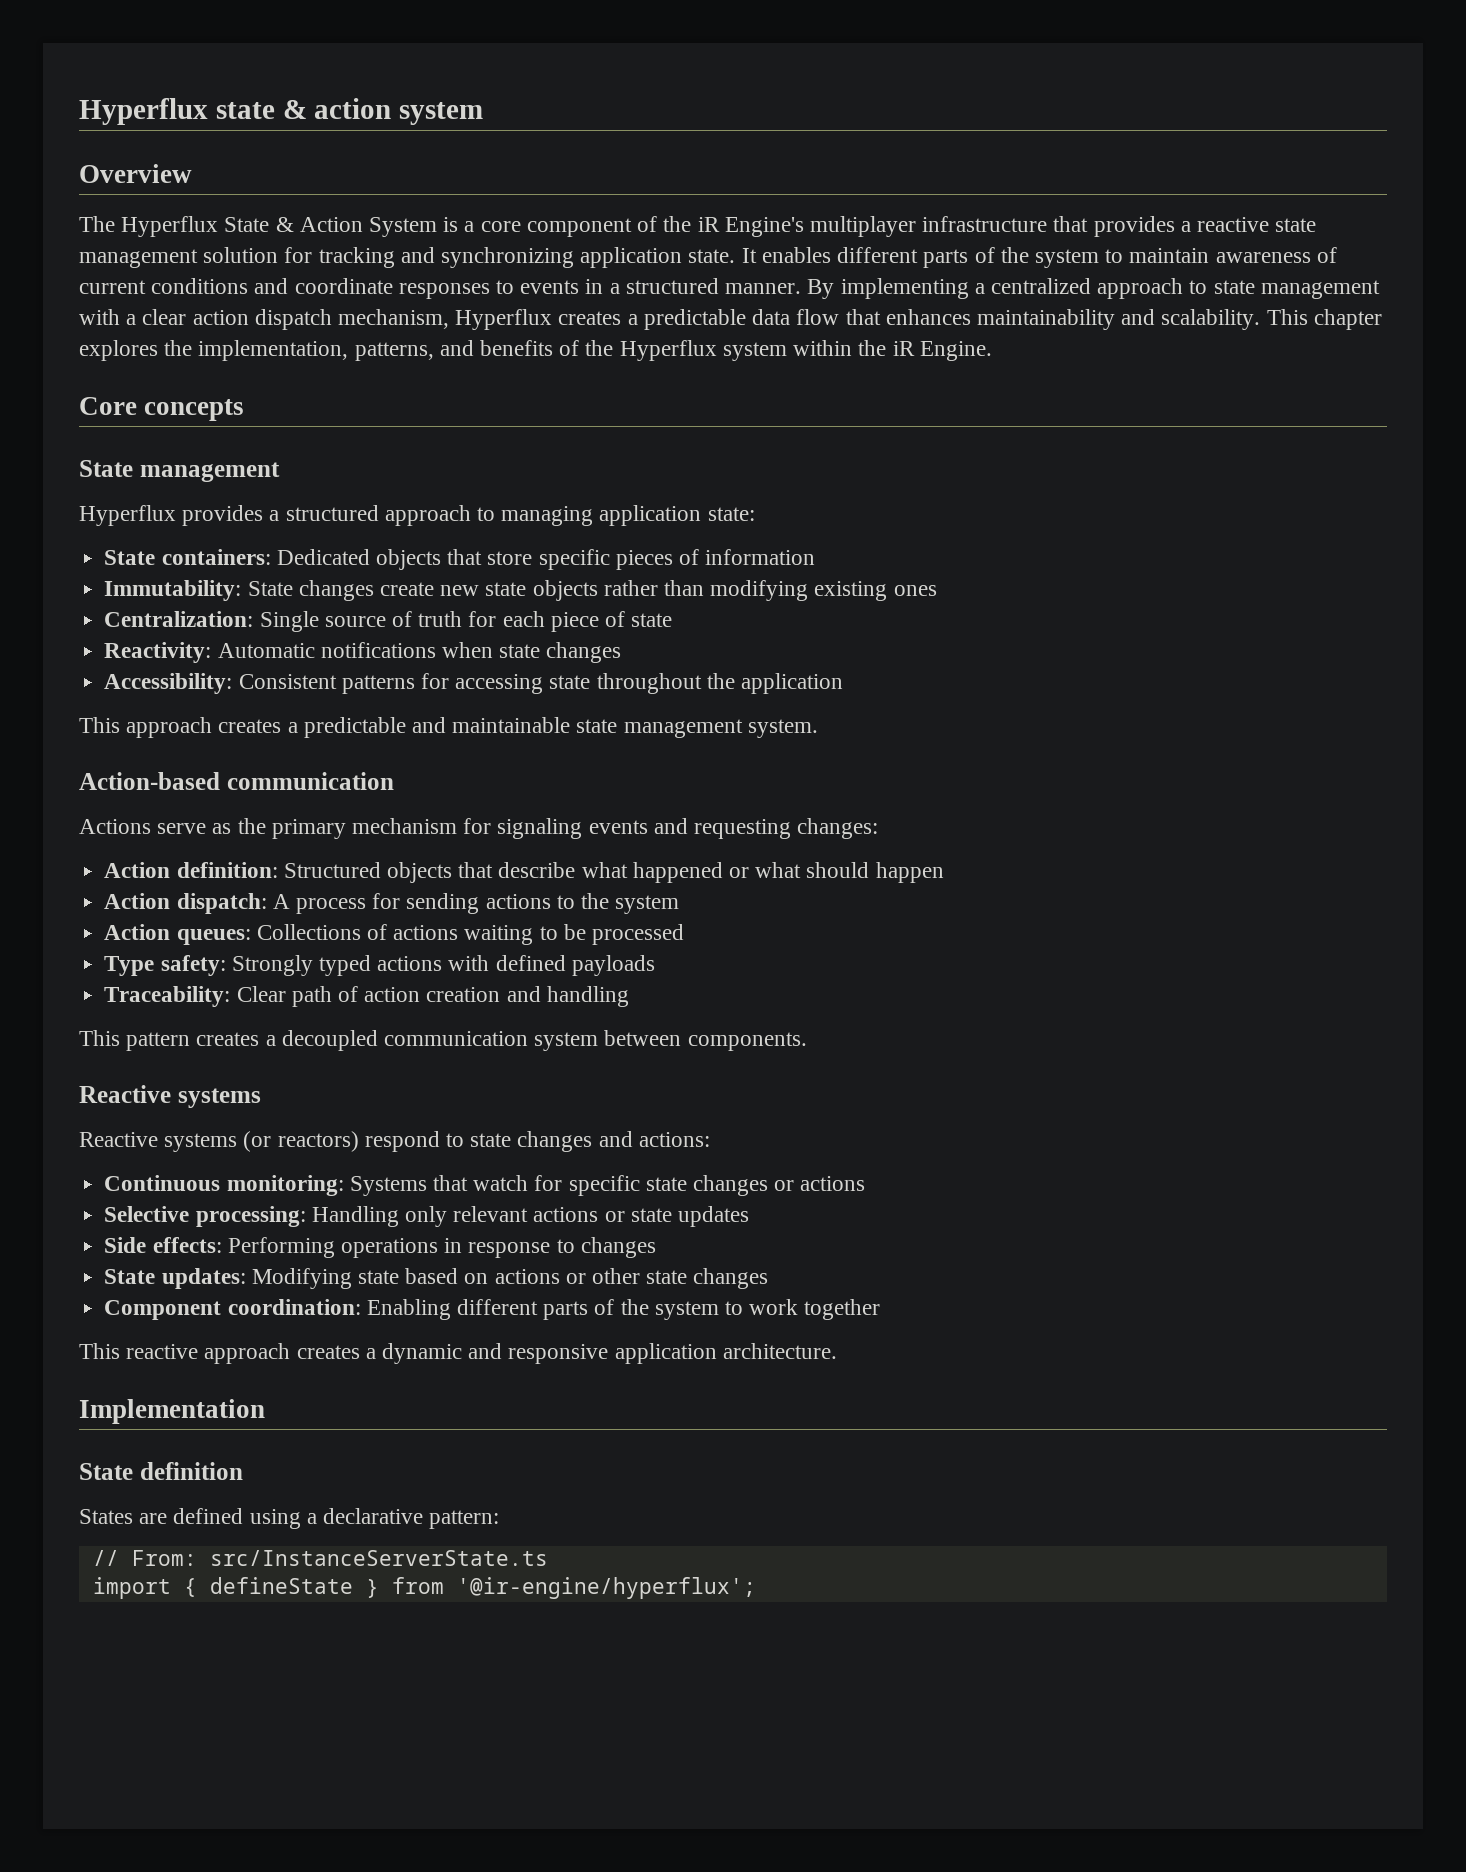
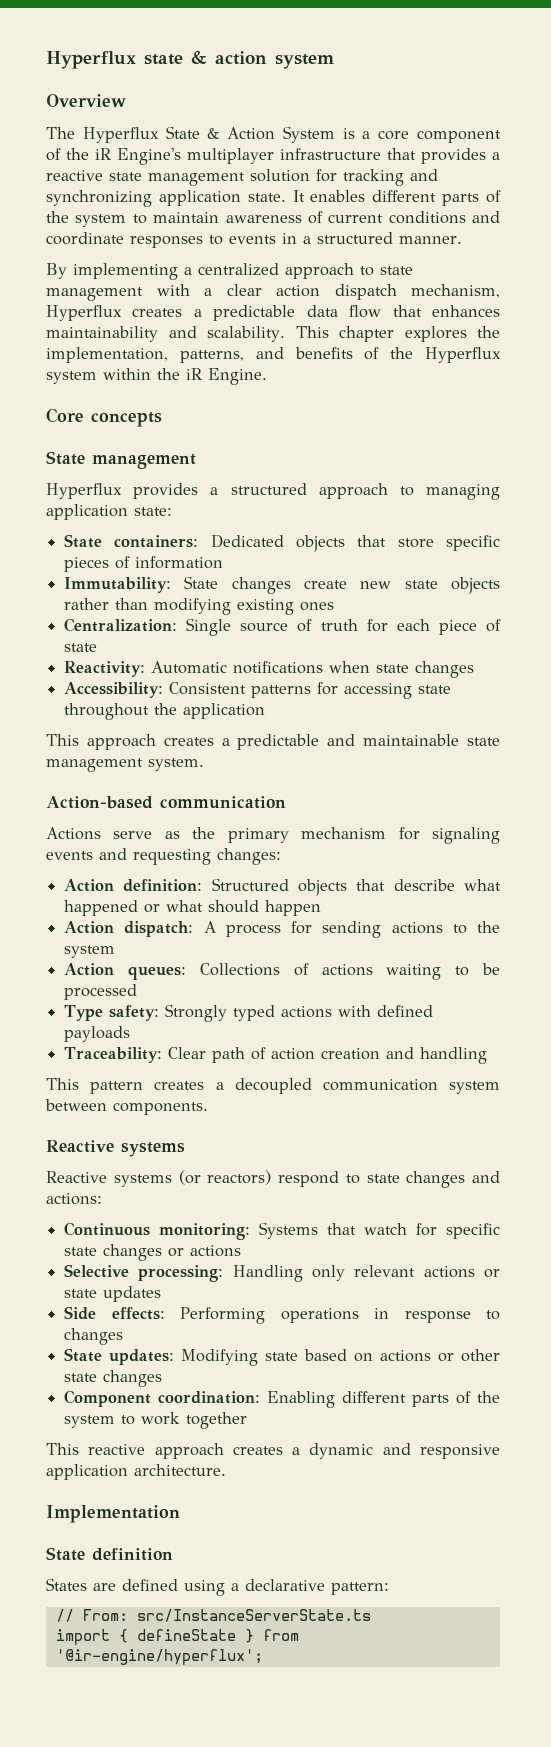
(802, 288) none -> (462, 240) //

